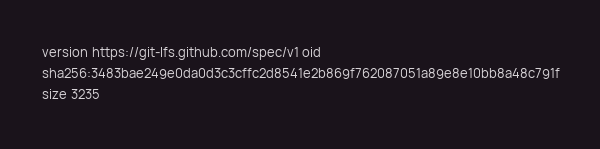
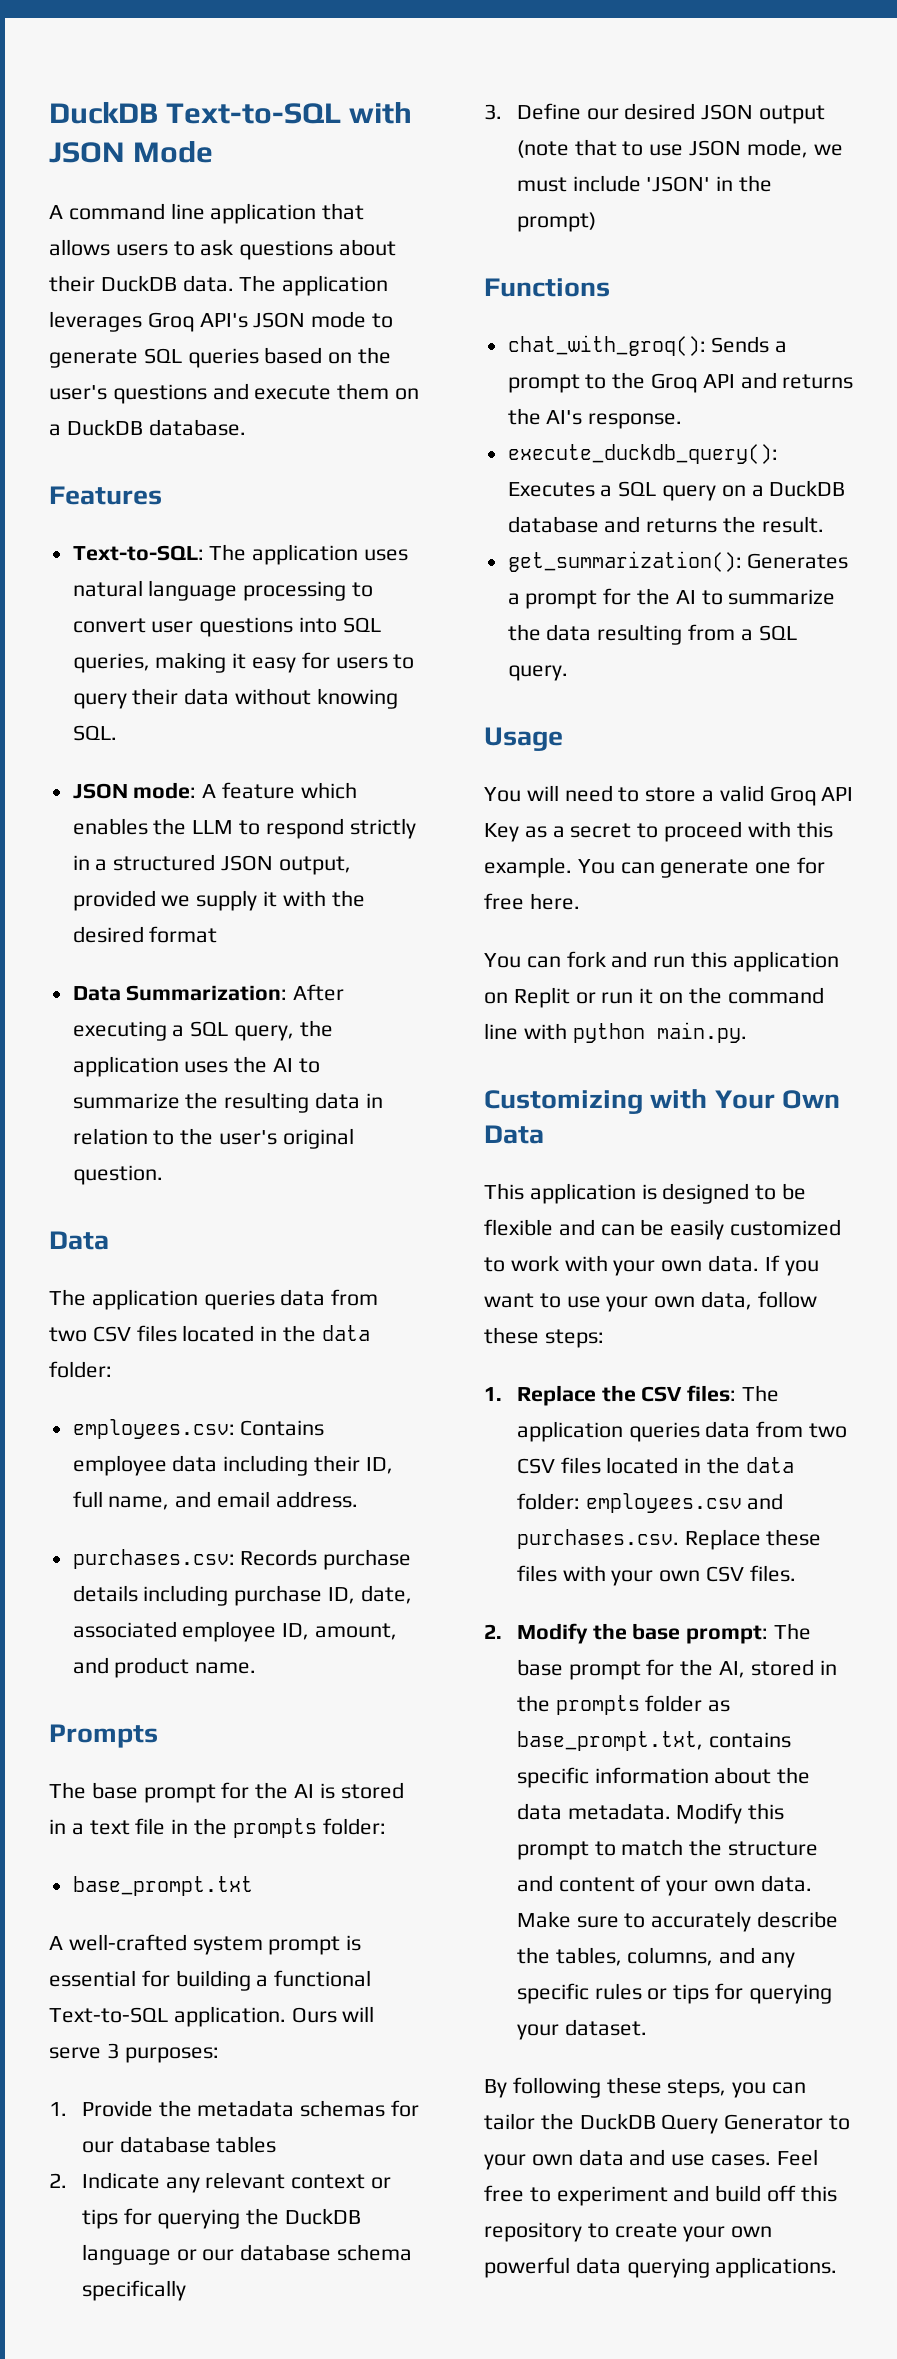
[42,47,322,60] [42,68,560,79] [42,89,100,99] version https://git-lfs.github.com/spec/v1 oid sha256:3483bae249e0da0d3c3cffc2d8541e2b869f762087051a89e8e10bb8a48c791f size 3235 -> [49,102,413,124] [49,141,214,163] [49,203,365,224] [49,239,397,260] [49,275,389,296] [49,311,394,332] [49,347,392,368] [49,383,420,404] [49,419,246,436] [49,486,162,505] [72,544,409,565] [72,580,374,601] [72,617,381,637] [72,652,415,673] [72,688,398,709] [72,725,117,741] [72,782,357,799] [72,818,416,839] [72,854,351,875] [72,890,365,911] [72,926,218,943] [72,984,345,1001] [72,1020,333,1041] [72,1056,320,1077] [72,1092,383,1113] [72,1128,354,1149] [72,1165,163,1185] [49,1231,109,1250] [49,1289,379,1310] [49,1325,370,1342] [49,1361,112,1378] [72,1419,325,1439] [72,1455,393,1476] [72,1491,358,1510] [72,1549,412,1570] [72,1585,412,1606] [72,1621,398,1642] [72,1657,257,1678] [49,1724,158,1748] [49,1782,404,1803] [49,1818,386,1838] [72,1876,253,1896] [49,1934,362,1955] [49,1970,372,1991] [49,2006,375,2027] [49,2043,219,2063] [49,2100,420,2117] [81,2136,277,2153] [49,2172,392,2193] [81,2208,362,2229] [81,2244,413,2265] [81,2280,186,2301] [484,103,826,124] [516,139,843,158] [516,175,773,192] [516,212,596,232] [484,278,610,297] [507,335,788,356] [507,372,854,393] [507,408,683,429] [507,444,778,464] [507,480,846,501] [507,516,824,533] [507,551,849,572] [507,588,836,609] [507,624,797,645] [507,665,568,681] [484,727,563,751] [484,785,854,806] [484,821,833,842] [484,857,826,878] [484,893,580,910] [484,951,839,972] [484,987,824,1008] [484,1022,747,1043] [484,1089,840,1114] [484,1125,544,1144] [484,1183,807,1204] [484,1219,842,1240] [484,1255,819,1276] [484,1291,817,1312] [484,1327,604,1348] [484,1385,780,1406] [516,1421,848,1442] [516,1457,794,1474] [516,1493,784,1513] [516,1529,822,1550] [516,1565,796,1586] [484,1623,812,1644] [516,1659,837,1680] [516,1695,731,1715] [516,1731,791,1751] [516,1767,811,1788] [516,1803,785,1824] [516,1839,819,1860] [516,1875,812,1896] [516,1911,839,1932] [516,1947,796,1968] [516,1983,832,2004] [516,2019,647,2040] [484,2077,807,2098] [484,2113,851,2134] [484,2149,818,2170] [484,2185,837,2206] [484,2222,773,2242] [484,2257,838,2278] DuckDB Text-to-SQL with JSON Mode // A command line application that allows users to ask questions about their DuckDB data. The application leverages Groq API's JSON mode to generate SQL queries based on the user's questions and execute them on a DuckDB database. // Features // Text-to-SQL: The application uses natural language processing to convert user questions into SQL queries, making it easy for users to query their data without knowing SQL. // JSON mode: A feature which enables the LLM to respond strictly in a structured JSON output, provided we supply it with the desired format // Data Summarization: After executing a SQL query, the application uses the AI to summarize the resulting data in relation to the user's original question. // Data // The application queries data from two CSV files located in the data folder: // employees.csv: Contains employee data including their ID, full name, and email address. // purchases.csv: Records purchase details including purchase ID, date, associated employee ID, amount, and product name. // Prompts // The base prompt for the AI is stored in a text file in the prompts folder: // base_prompt.txt // A well-crafted system prompt is essential for building a functional Text-to-SQL application. Ours will serve 3 purposes: // 1. Provide the metadata schemas for our database tables // 2. Indicate any relevant context or tips for querying the DuckDB language or our database schema specifically // 3. Define our desired JSON output (note that to use JSON mode, we must include 'JSON' in the prompt) // Functions // chat_with_groq(): Sends a prompt to the Groq API and returns the AI's response. // execute_duckdb_query(): Executes a SQL query on a DuckDB database and returns the result. // get_summarization(): Generates a prompt for the AI to summarize the data resulting from a SQL query. // Usage // You will need to store a valid Groq API Key as a secret to proceed with this example. You can generate one for free here. // You can fork and run this application on Replit or run it on the command line with python main.py. // Customizing with Your Own Data // This application is designed to be flexible and can be easily customized to work with your own data. If you want to use your own data, follow these steps: // 1. Replace the CSV files: The application queries data from two CSV files located in the data folder: employees.csv and purchases.csv. Replace these files with your own CSV files. // 2. Modify the base prompt: The base prompt for the AI, stored in the prompts folder as base_prompt.txt, contains specific information about the data metadata. Modify this prompt to match the structure and content of your own data. Make sure to accurately describe the tables, columns, and any specific rules or tips for querying your dataset. // By following these steps, you can tailor the DuckDB Query Generator to your own data and use cases. Feel free to experiment and build off this repository to create your own powerful data querying applications.

